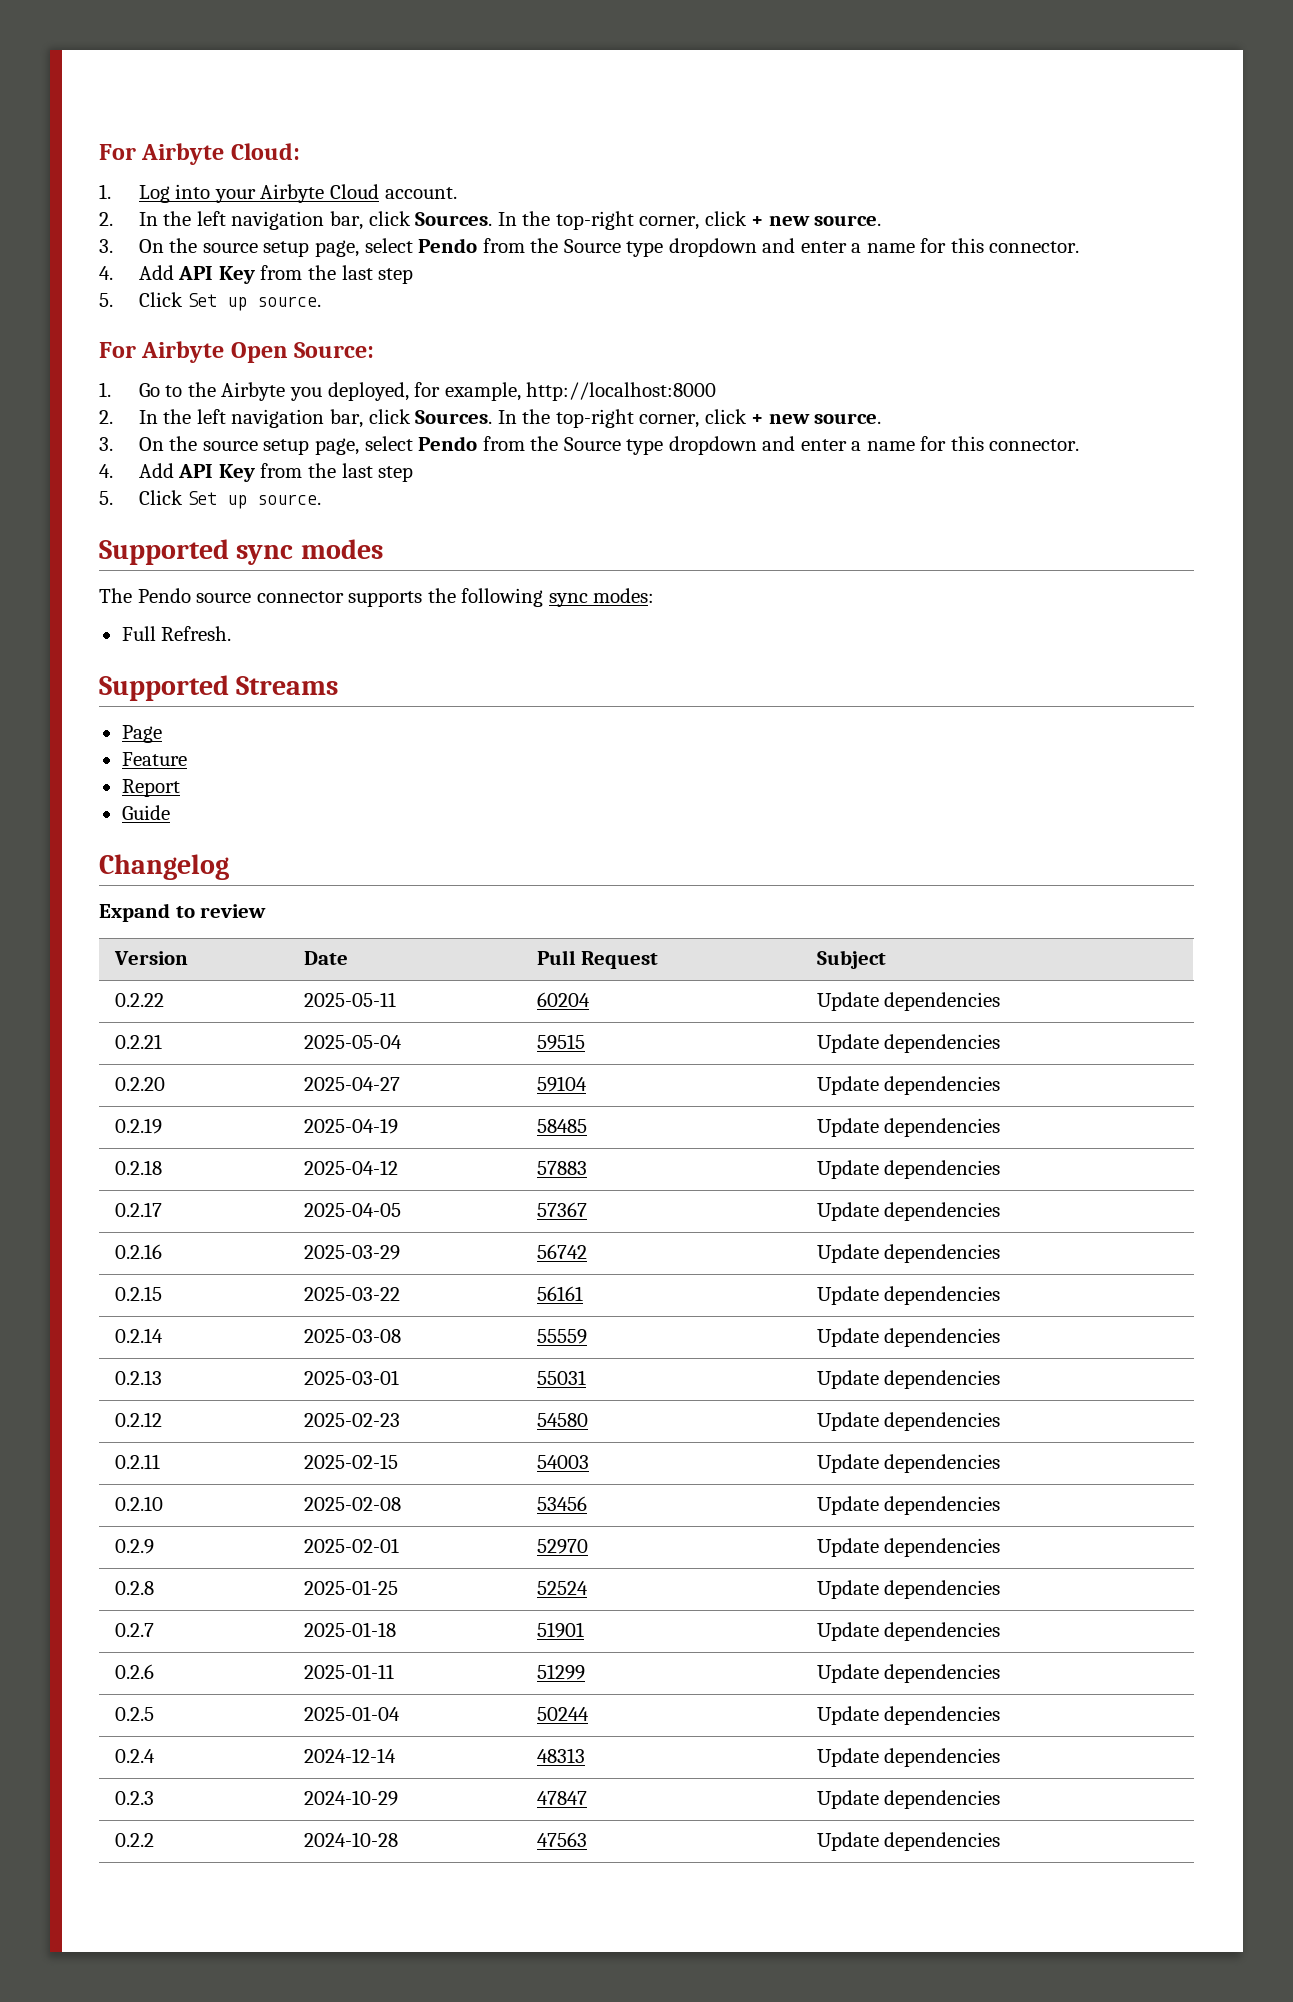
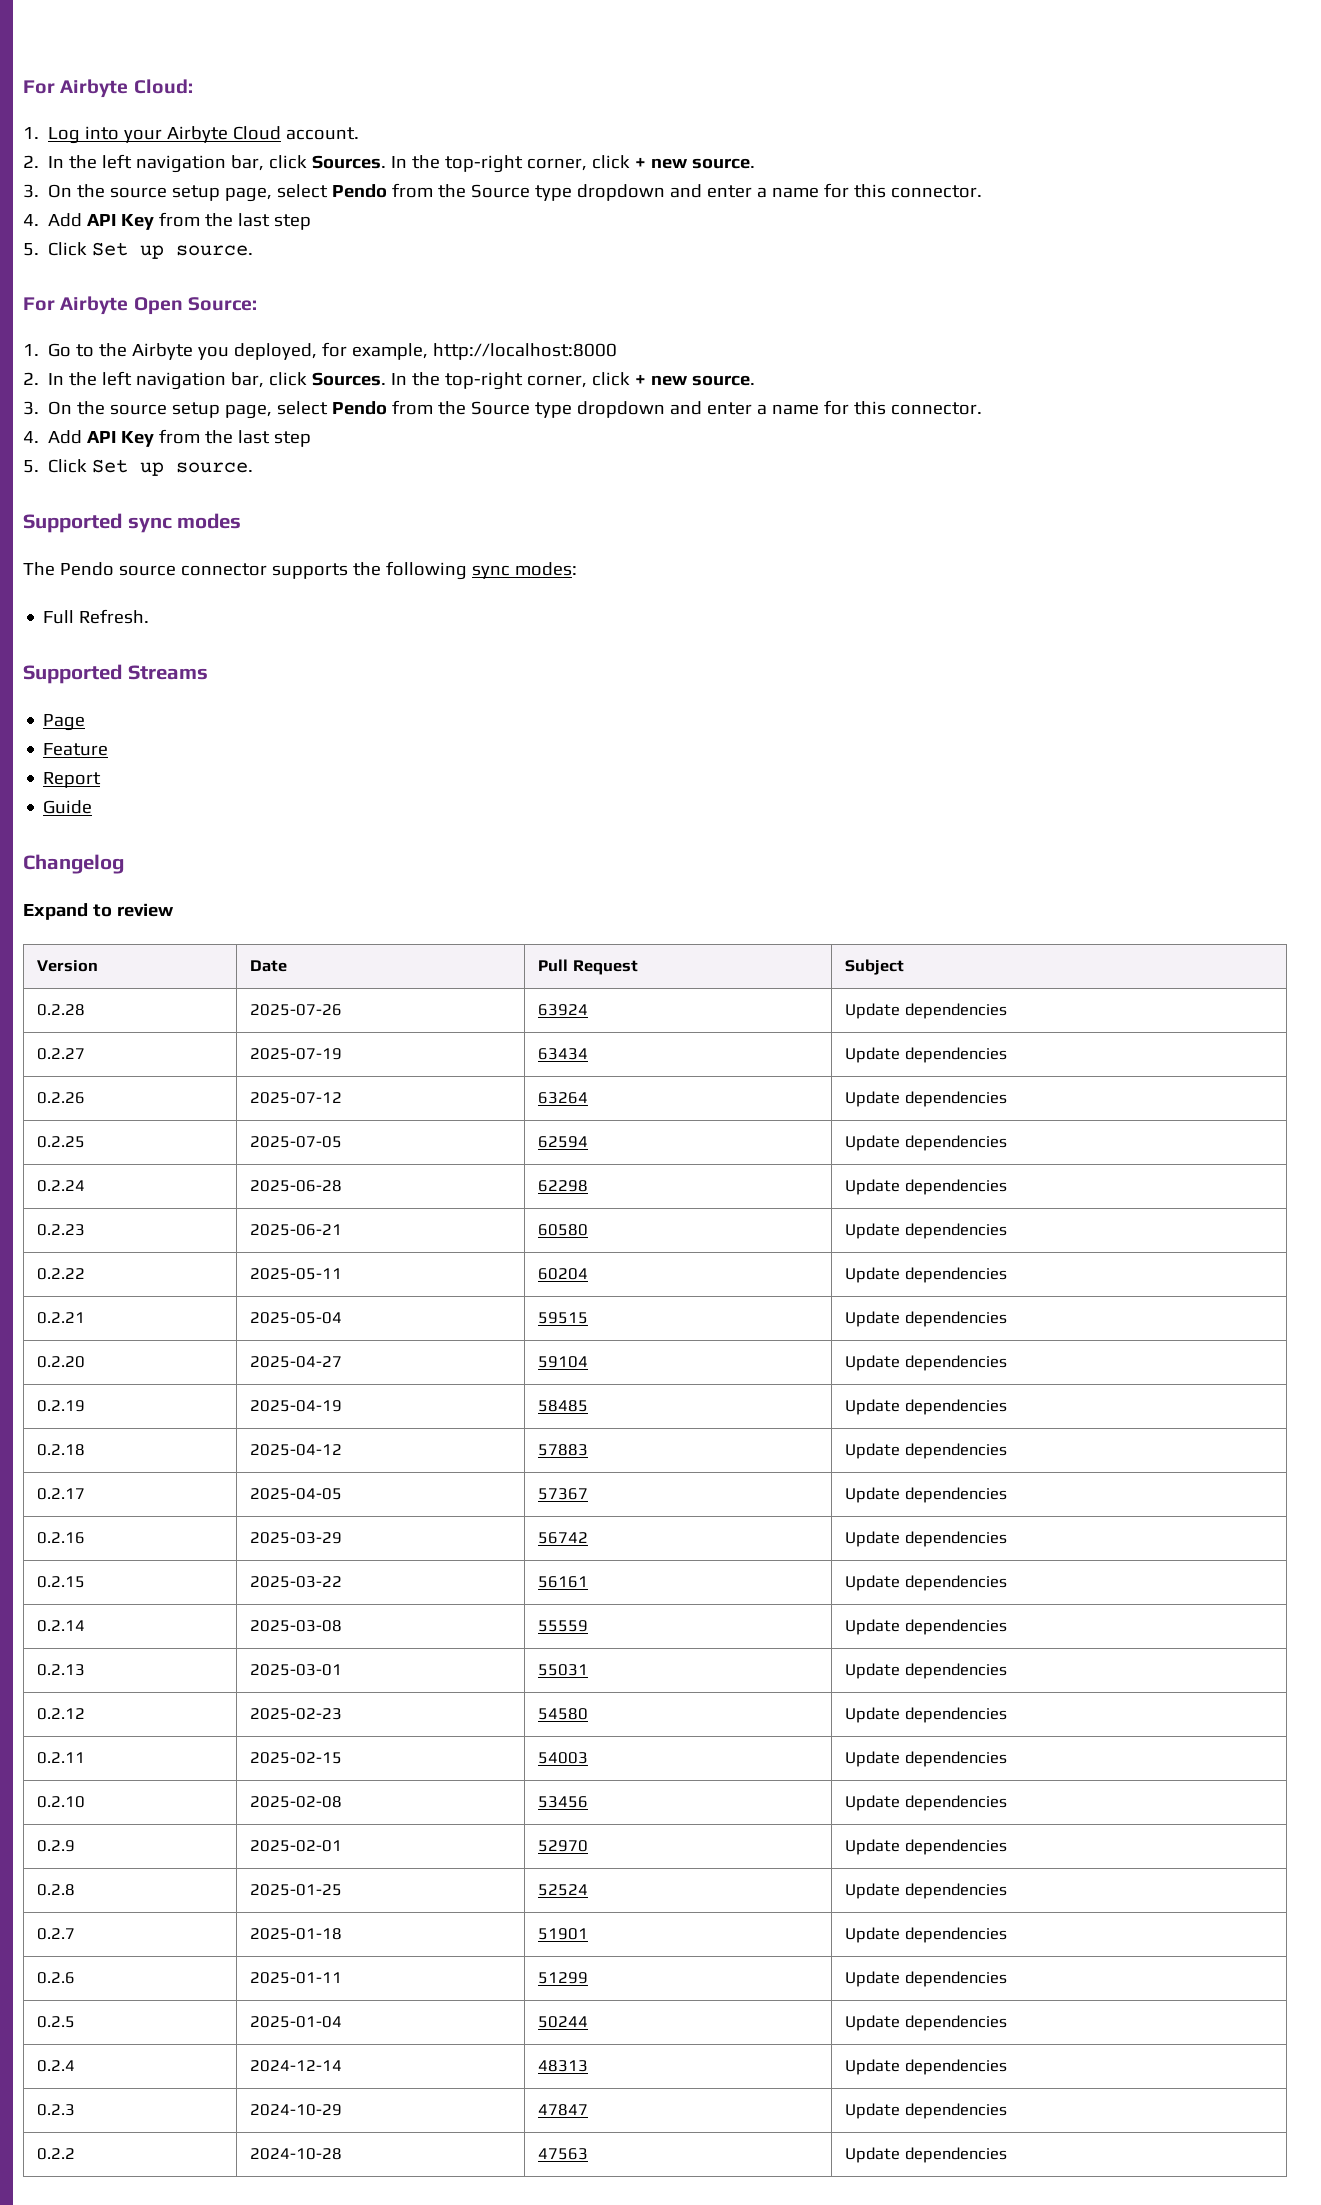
(886, 959) none -> [37,1004,86,1016] [250,1004,343,1016] [538,1004,589,1016] [845,1003,1007,1019] [37,1048,86,1060] [250,1048,343,1060] [538,1048,589,1060] [845,1047,1007,1063] [37,1092,86,1104] [250,1092,343,1104] [538,1092,589,1104] [845,1091,1007,1107] [37,1136,86,1148] [250,1136,343,1148] [538,1136,589,1148] [845,1135,1007,1151] [37,1180,86,1192] [250,1180,343,1192] [538,1180,589,1192] [845,1179,1007,1195] [37,1224,86,1236] [250,1224,343,1236] [538,1224,589,1236] [845,1223,1007,1239] // 0.2.28 | 2025-07-26 | 63924 | Update dependencies // 0.2.27 | 2025-07-19 | 63434 | Update dependencies // 0.2.26 | 2025-07-12 | 63264 | Update dependencies // 0.2.25 | 2025-07-05 | 62594 | Update dependencies // 0.2.24 | 2025-06-28 | 62298 | Update dependencies // 0.2.23 | 2025-06-21 | 60580 | Update dependencies

